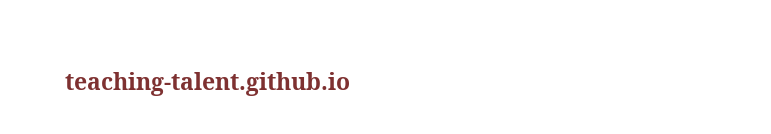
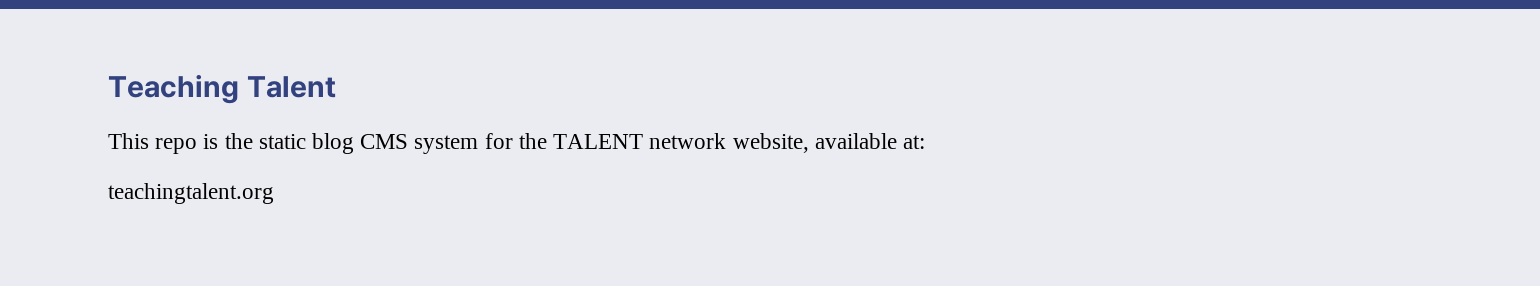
[65,72,350,96] teaching-talent.github.io -> [108,74,336,104] [108,133,925,154] [108,183,274,204] Teaching Talent // This repo is the static blog CMS system for the TALENT network website, available at: // teachingtalent.org

